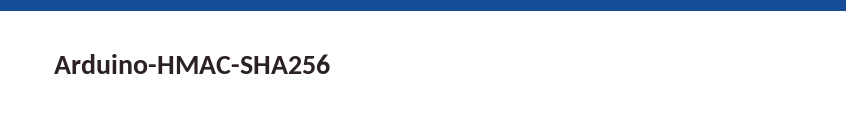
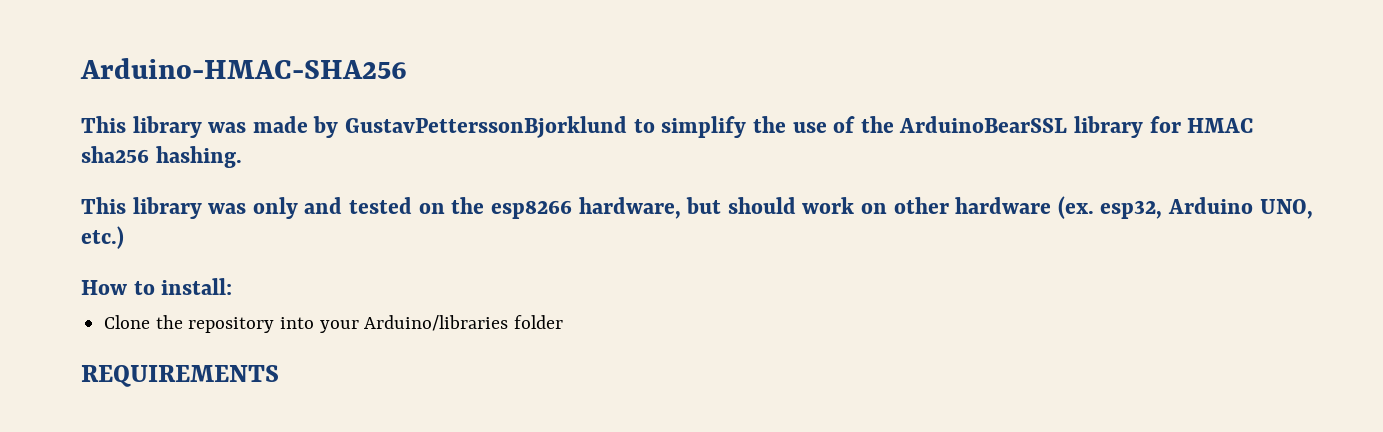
(330, 64) none -> [81,116,1254,138] [81,146,242,168] [81,196,1313,219] [81,226,124,249] [81,278,233,295] [104,315,564,333] [81,365,279,387] // This library was made by GustavPetterssonBjorklund to simplify the use of the ArduinoBearSSL library for HMAC sha256 hashing. // This library was only and tested on the esp8266 hardware, but should work on other hardware (ex. esp32, Arduino UNO, etc.) // How to install: // Clone the repository into your Arduino/libraries folder // REQUIREMENTS

